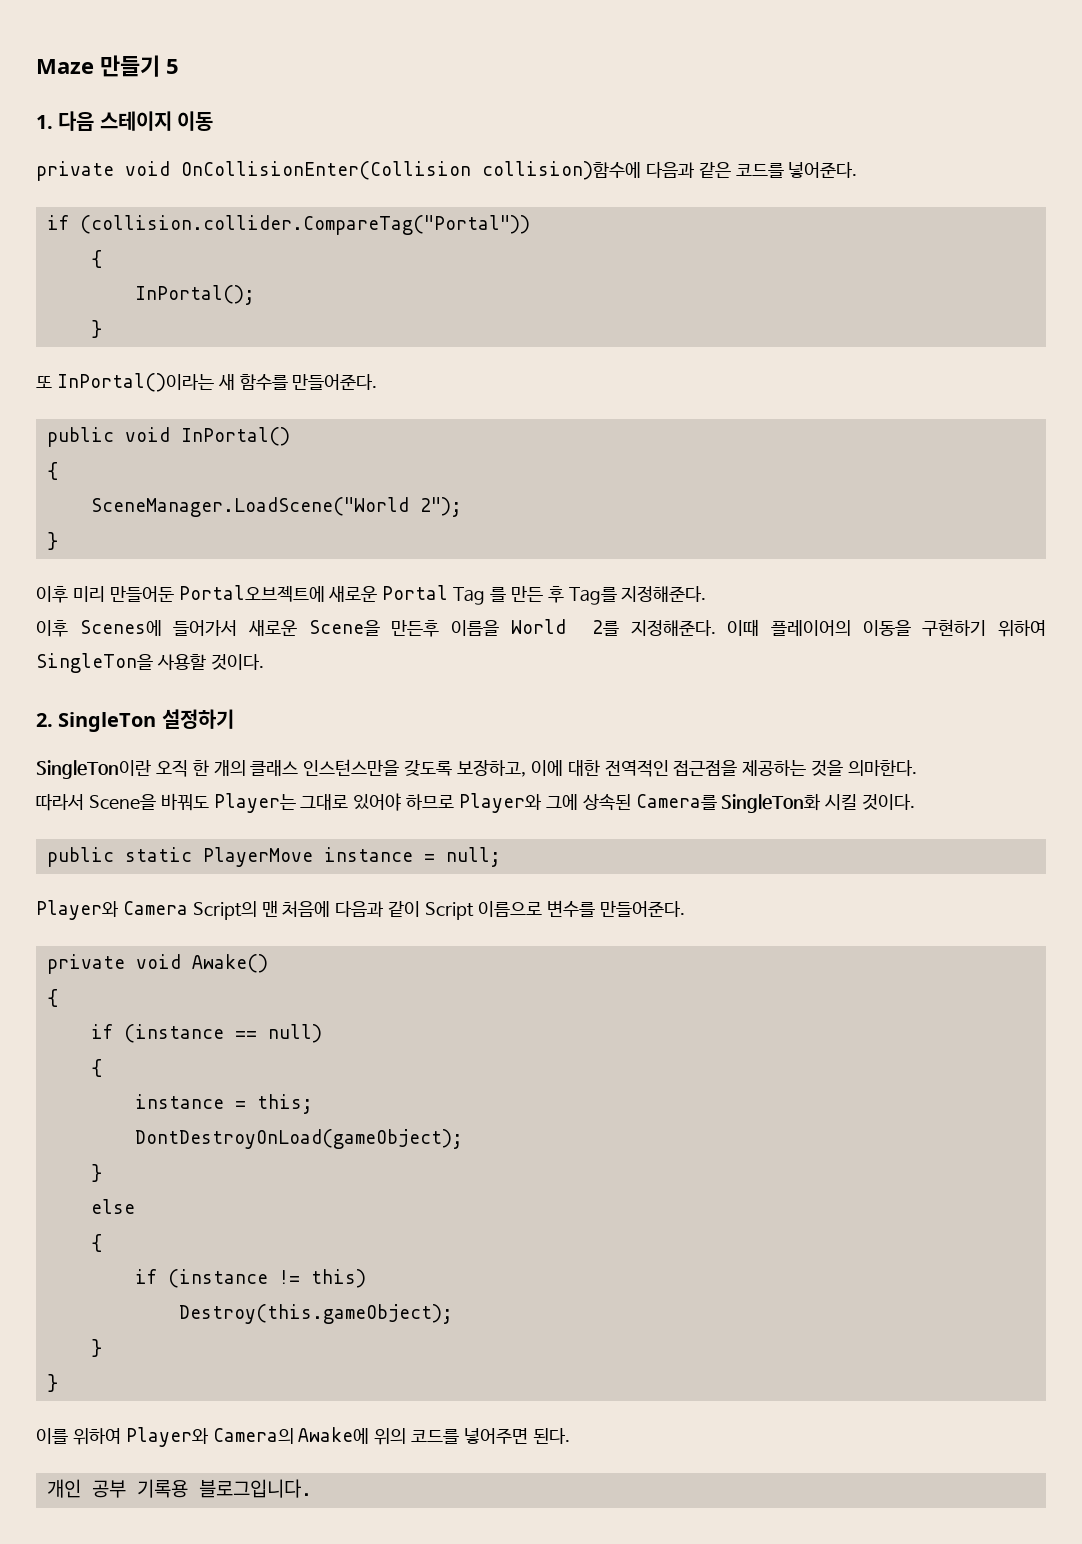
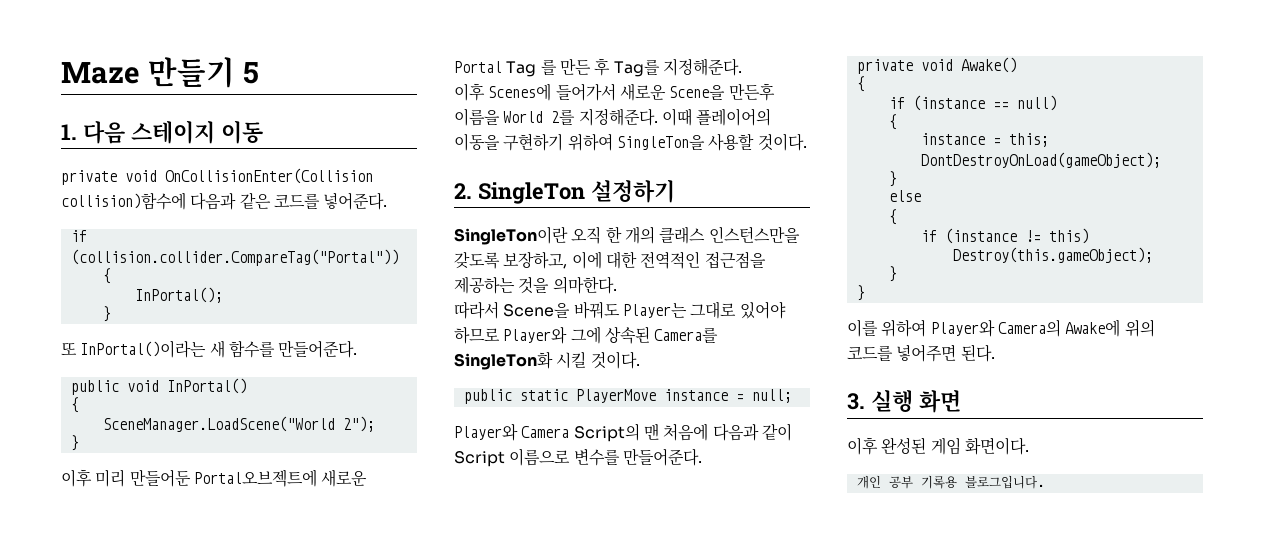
(570, 1436) none -> [847,390,961,413] [847,437,1029,455] // 3. 실행 화면 // 이후 완성된 게임 화면이다.

